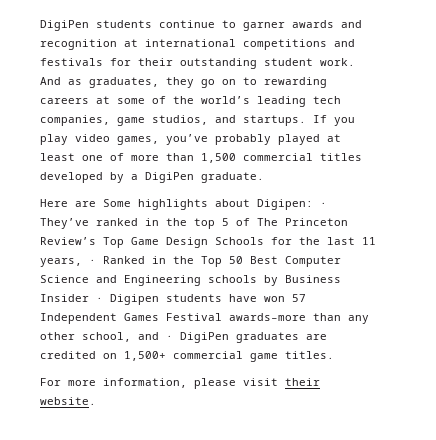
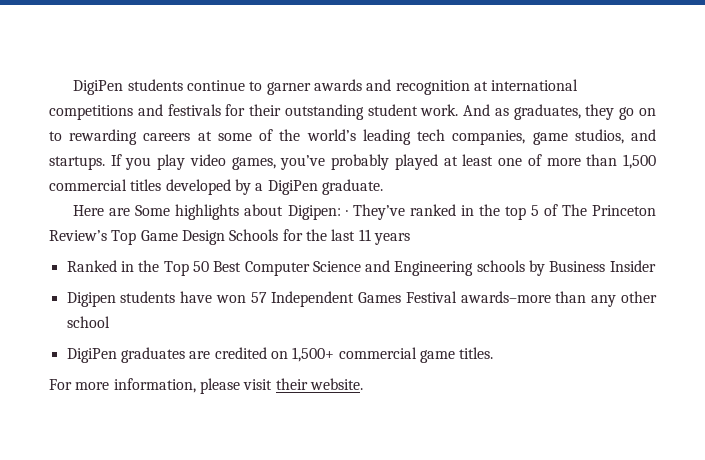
[40,258,96,267] years, · -> [373,233,410,245] years //
[96,297,103,302] · -> (656, 266) //
[82,332,173,342] school, and · -> [66,316,110,328] school //

